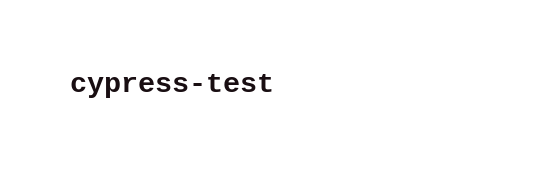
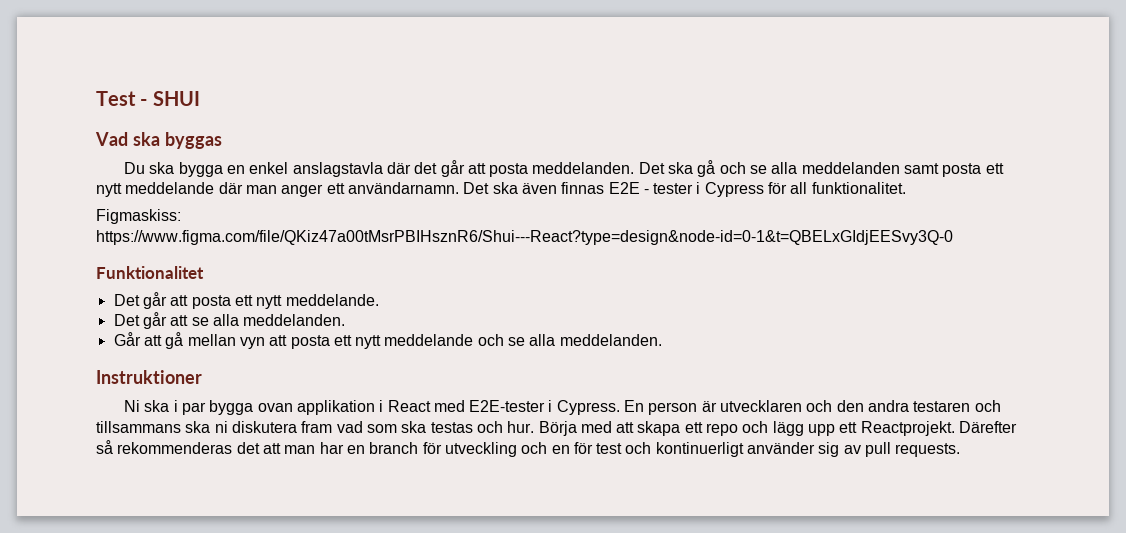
[70,74,274,98] cypress-test -> [96,91,200,106] [95,132,222,149] [123,160,1004,177] [96,182,906,197] [96,209,181,224] [96,230,953,245] [96,266,204,279] [113,292,379,309] [113,312,346,329] [113,332,662,349] [96,370,202,384] [123,400,1001,415] [96,421,1018,436] [96,440,961,457] Test - SHUI // Vad ska byggas // Du ska bygga en enkel anslagstavla där det går att posta meddelanden. Det ska gå och se alla meddelanden samt posta ett nytt meddelande där man anger ett användarnamn. Det ska även finnas E2E - tester i Cypress för all funktionalitet. // Figmaskiss: https://www.figma.com/file/QKiz47a00tMsrPBIHsznR6/Shui---React?type=design&node-id=0-1&t=QBELxGIdjEESvy3Q-0 // Funktionalitet // Det går att posta ett nytt meddelande. // Det går att se alla meddelanden. // Går att gå mellan vyn att posta ett nytt meddelande och se alla meddelanden. // Instruktioner // Ni ska i par bygga ovan applikation i React med E2E-tester i Cypress. En person är utvecklaren och den andra testaren och tillsammans ska ni diskutera fram vad som ska testas och hur. Börja med att skapa ett repo och lägg upp ett Reactprojekt. Därefter så rekommenderas det att man har en branch för utveckling och en för test och kontinuerligt använder sig av pull requests.

